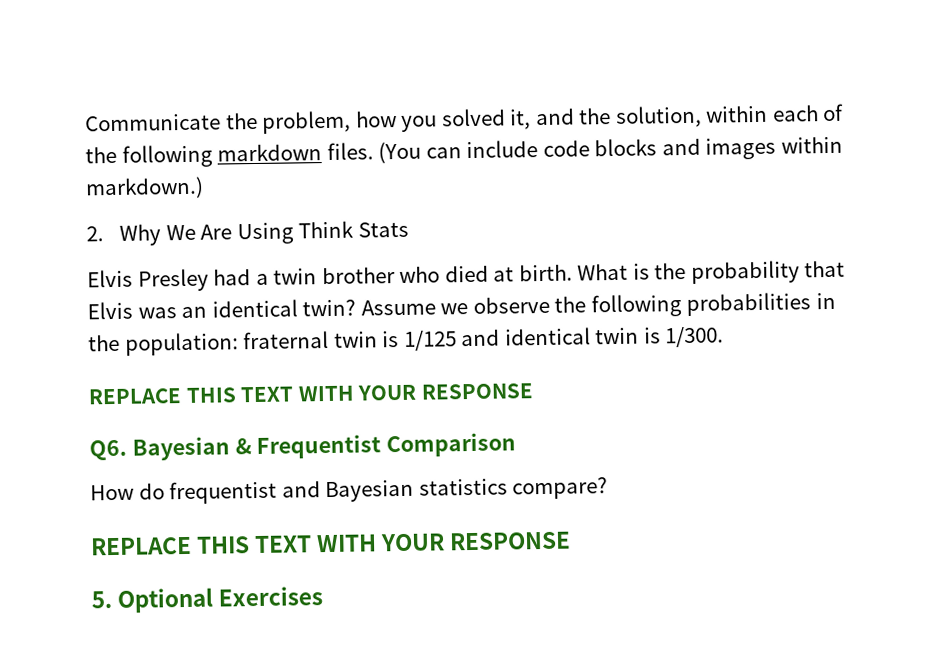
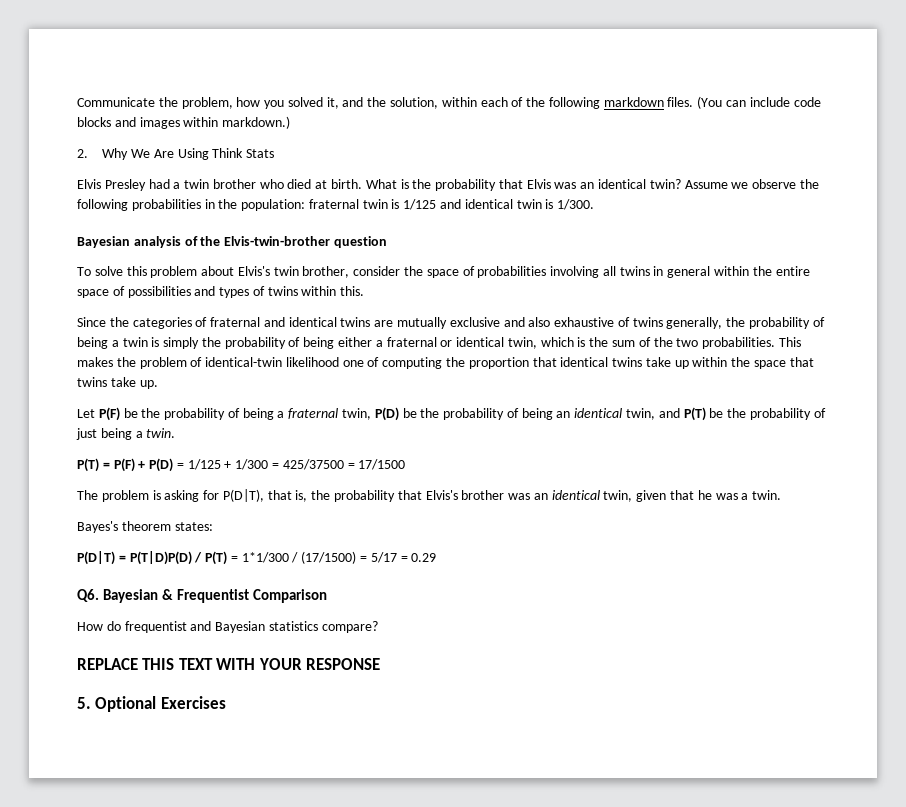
[88,383,534,405] REPLACE THIS TEXT WITH YOUR RESPONSE -> [77,236,387,248] [77,266,810,278] [77,286,365,298] [77,317,825,329] [77,337,801,349] [77,357,814,369] [77,377,158,389] [77,407,826,421] [76,428,176,440] [77,458,406,472] [77,489,782,502] [77,521,213,533] [77,551,437,565] Bayesian analysis of the Elvis-twin-brother question // To solve this problem about Elvis's twin brother, consider the space of probabilities involving all twins in general within the entire space of possibilities and types of twins within this. // Since the categories of fraternal and identical twins are mutually exclusive and also exhaustive of twins generally, the probability of being a twin is simply the probability of being either a fraternal or identical twin, which is the sum of the two probabilities. This makes the problem of identical-twin likelihood one of computing the proportion that identical twins take up within the space that twins take up. // Let P(F) be the probability of being a fraternal twin, P(D) be the probability of being an identical twin, and P(T) be the probability of just being a twin. // P(T) = P(F) + P(D) = 1/125 + 1/300 = 425/37500 = 17/1500 // The problem is asking for P(D|T), that is, the probability that Elvis's brother was an identical twin, given that he was a twin. // Bayes's theorem states: // P(D|T) = P(T|D)P(D) / P(T) = 1*1/300 / (17/1500) = 5/17 = 0.29

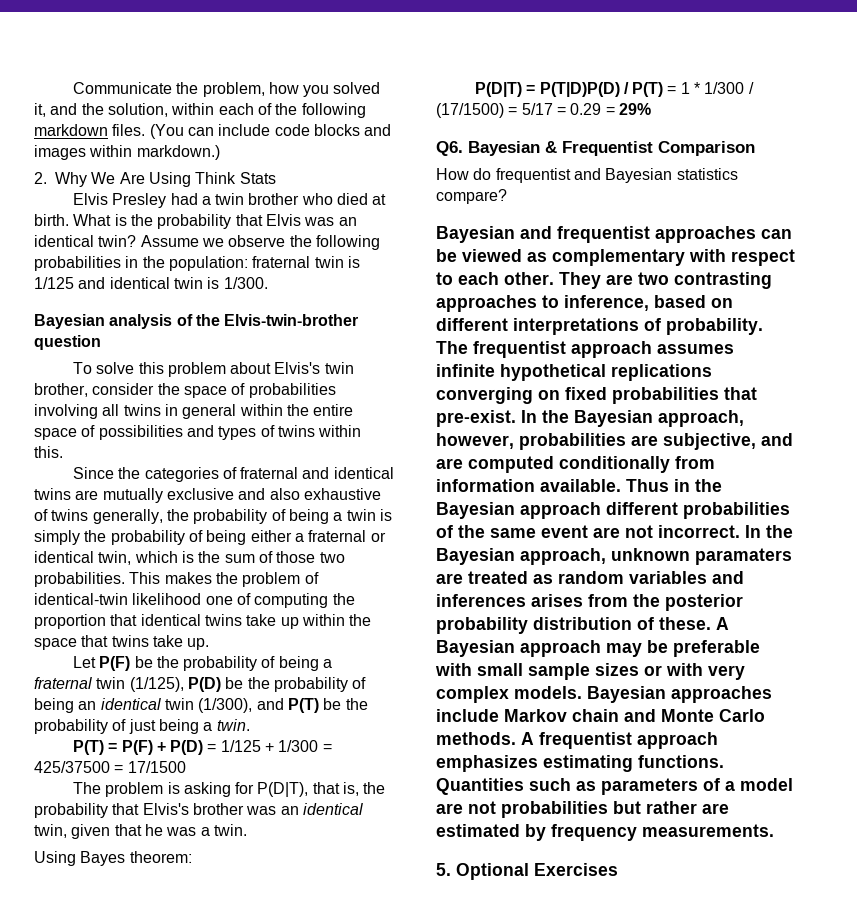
[653,337,673,347] the -> [276,551,316,563] those
[342,408,372,420] twin, -> [96,677,184,692] twin (1/125),
[626,408,656,420] twin, -> [164,698,253,713] twin (1/300),
[77,521,213,533] Bayes's theorem states: -> [34,851,192,866] Using Bayes theorem:
[241,552,289,563] 1*1/300 -> [680,82,745,94] 1 * 1/300
(437, 557) none -> [605,103,651,115] = 29%
[77,658,381,670] REPLACE THIS TEXT WITH YOUR RESPONSE -> [436,226,792,243] [436,249,795,266] [436,272,772,289] [436,295,733,312] [436,318,763,335] [436,341,734,358] [436,364,712,381] [436,387,757,404] [436,410,744,427] [436,433,793,450] [436,456,715,473] [436,479,722,492] [436,502,790,519] [436,525,793,538] [436,548,792,565] [436,571,744,584] [436,594,743,611] [436,617,729,634] [436,640,760,657] [435,663,745,680] [436,686,772,703] [436,709,765,722] [436,732,718,749] [436,755,724,772] [436,778,793,795] [436,801,729,818] [436,824,774,841] Bayesian and frequentist approaches can be viewed as complementary with respect to each other. They are two contrasting approaches to inference, based on different interpretations of probability. The frequentist approach assumes infinite hypothetical replications converging on fixed probabilities that pre-exist. In the Bayesian approach, however, probabilities are subjective, and are computed conditionally from information available. Thus in the Bayesian approach different probabilities of the same event are not incorrect. In the Bayesian approach, unknown paramaters are treated as random variables and inferences arises from the posterior probability distribution of these. A Bayesian approach may be preferable with small sample sizes or with very complex models. Bayesian approaches include Markov chain and Monte Carlo methods. A frequentist approach emphasizes estimating functions. Quantities such as parameters of a model are not probabilities but rather are estimated by frequency measurements.

